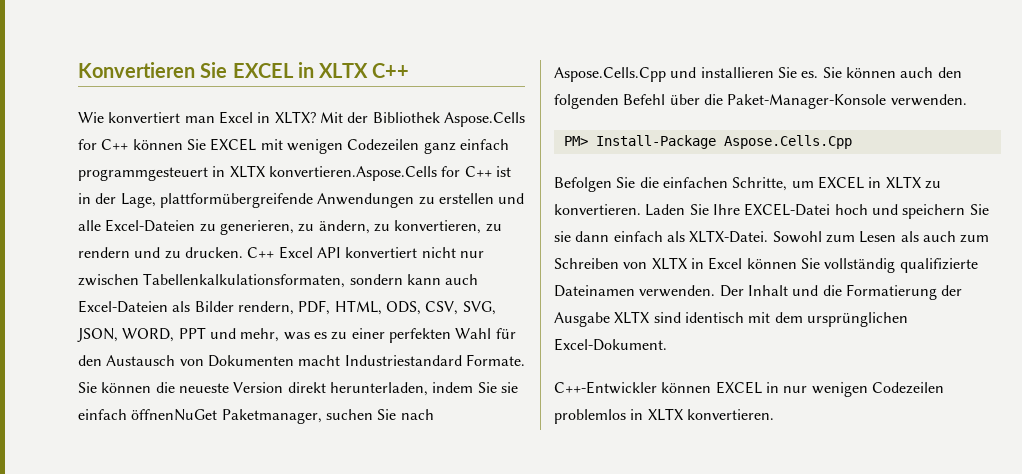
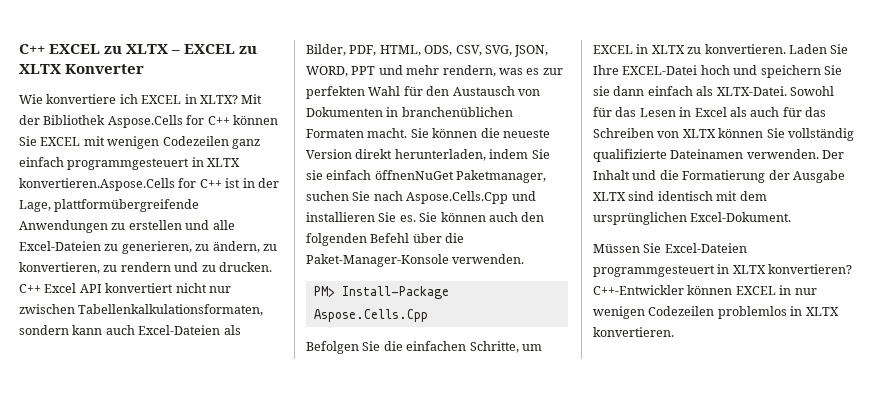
[78,62,410,78] [78,111,253,124] Konvertieren Sie EXCEL in XLTX C++ // Wie konvertiert man Excel -> [19,44,258,54] [19,64,145,74] [19,94,182,104] C++ EXCEL zu XLTX – EXCEL zu XLTX Konverter // Wie konvertiere ich EXCEL
[194,301,294,315] Bilder rendern, -> [306,44,346,56] Bilder,
[240,328,385,342] mehr, was es zu einer -> [406,65,563,77] mehr rendern, was es zur
[298,354,525,366] macht Industriestandard Formate. -> [386,107,513,117] [306,128,408,138] in branchenüblichen Formaten macht.
[825,231,990,243] zum Lesen als auch zum -> [593,107,826,117] für das Lesen in Excel als auch für das
[690,257,743,270] in Excel -> (716, 133) none
(667, 344) none -> [593,243,747,253] [593,264,853,277] Müssen Sie Excel-Dateien programmgesteuert in XLTX konvertieren?

